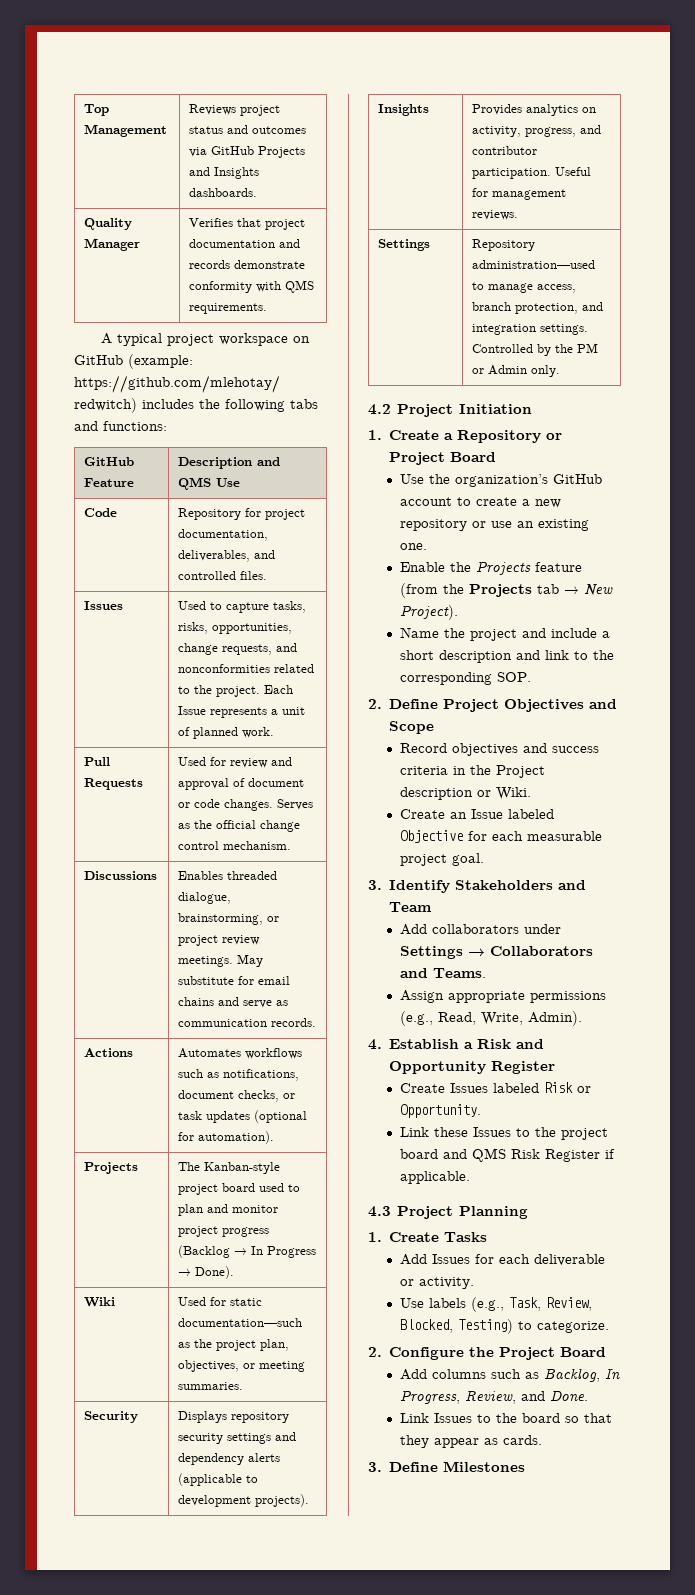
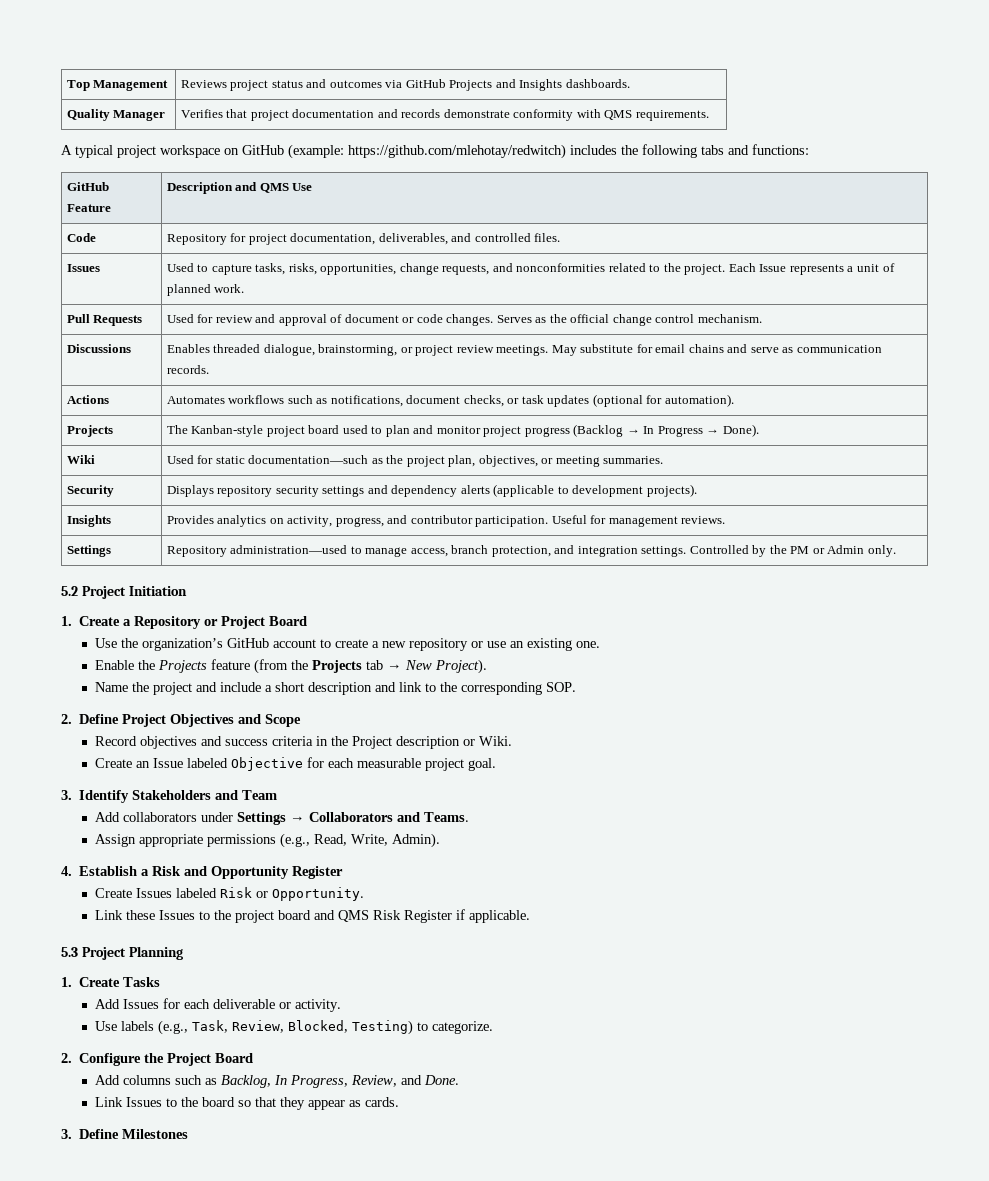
[368,404,391,415] 4.2 -> [61,586,78,596] 5.2
[368,1206,391,1217] 4.3 -> [61,947,78,957] 5.3

